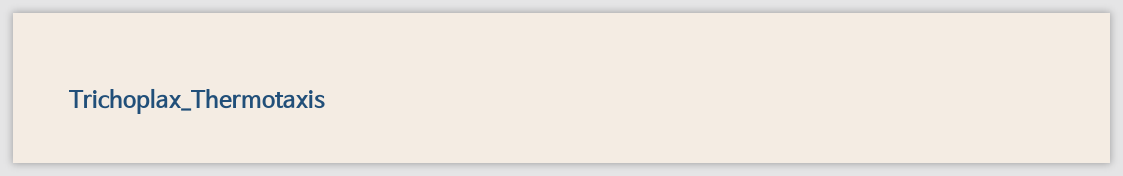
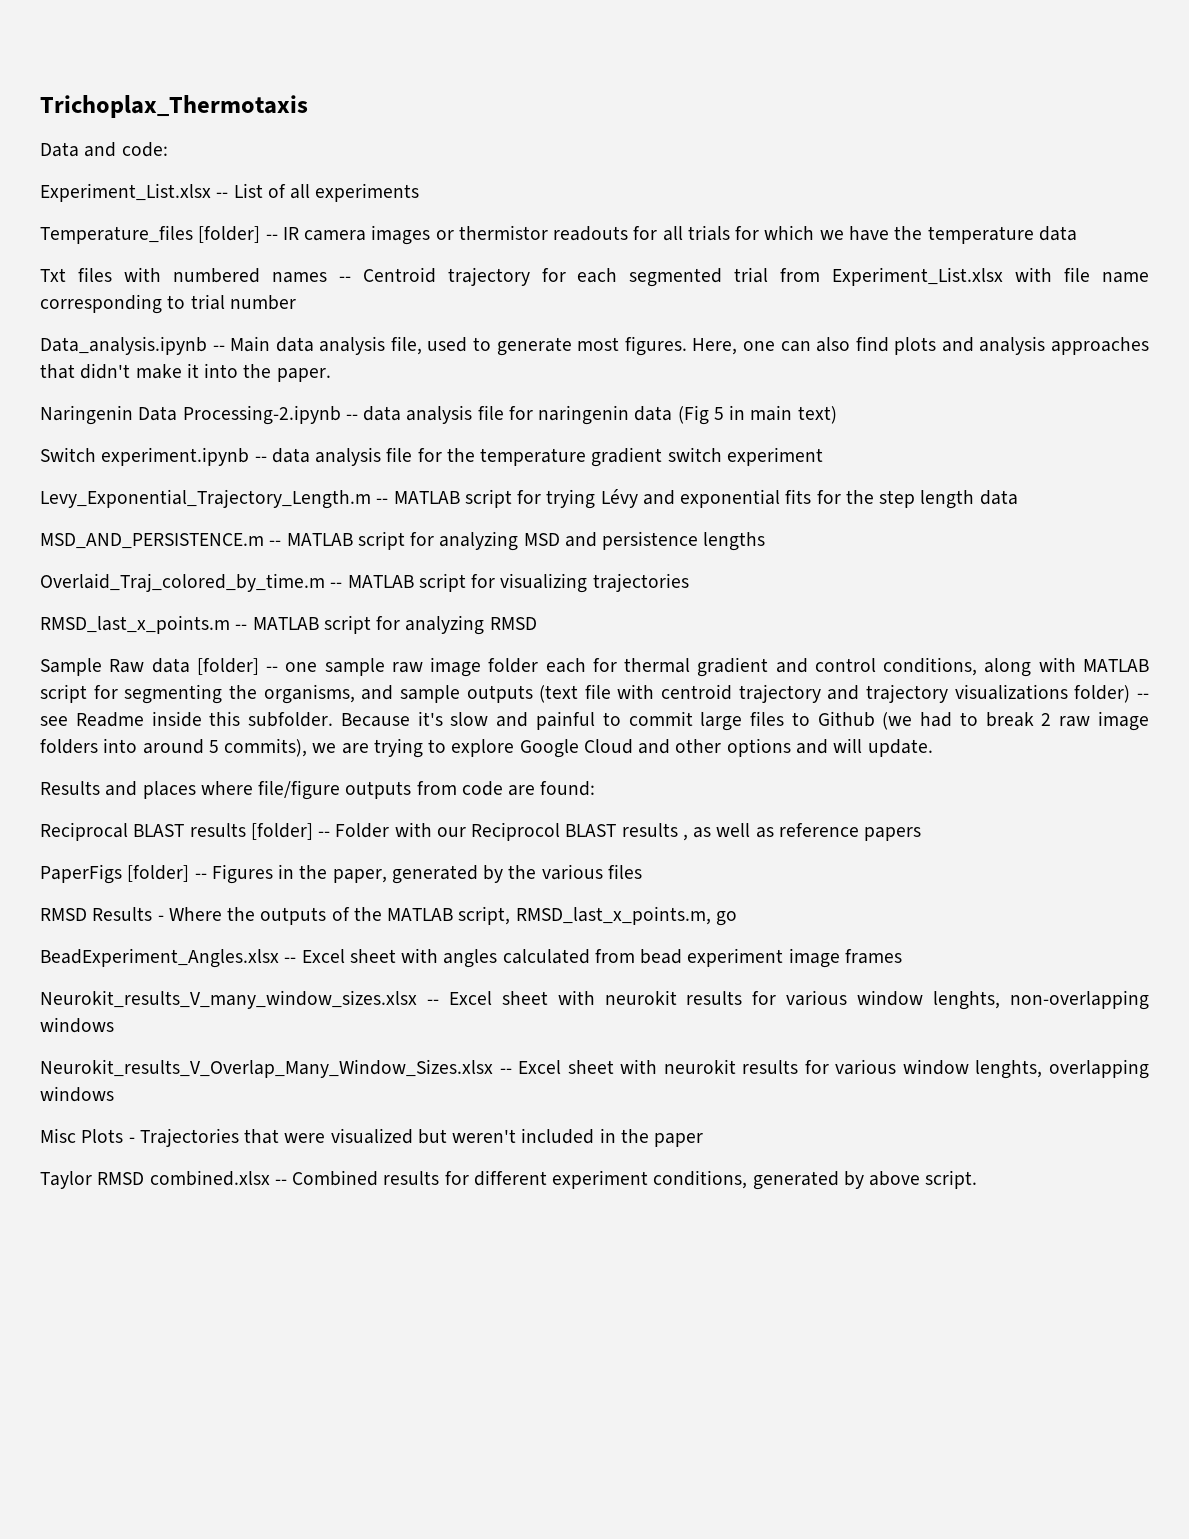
(325, 101) none -> [40,142,168,157] [40,183,420,202] [40,225,1077,245] [40,267,1149,287] [40,294,296,314] [40,336,1149,356] [40,363,331,382] [40,405,837,425] [40,447,823,467] [40,489,1018,509] [40,531,766,551] [40,573,689,593] [40,615,537,635] [40,657,1150,677] [40,684,1149,704] [40,711,1149,731] [40,738,933,758] [40,780,596,800] [40,822,922,841] [40,864,642,884] [40,906,737,926] [40,948,902,968] [40,990,1149,1010] [40,1017,114,1033] [40,1059,1149,1079] [40,1086,114,1102] [40,1128,704,1147] [40,1170,978,1190] // Data and code: // Experiment_List.xlsx -- List of all experiments // Temperature_files [folder] -- IR camera images or thermistor readouts for all trials for which we have the temperature data // Txt files with numbered names -- Centroid trajectory for each segmented trial from Experiment_List.xlsx with file name corresponding to trial number // Data_analysis.ipynb -- Main data analysis file, used to generate most figures. Here, one can also find plots and analysis approaches that didn't make it into the paper. // Naringenin Data Processing-2.ipynb -- data analysis file for naringenin data (Fig 5 in main text) // Switch experiment.ipynb -- data analysis file for the temperature gradient switch experiment // Levy_Exponential_Trajectory_Length.m -- MATLAB script for trying Lévy and exponential fits for the step length data // MSD_AND_PERSISTENCE.m -- MATLAB script for analyzing MSD and persistence lengths // Overlaid_Traj_colored_by_time.m -- MATLAB script for visualizing trajectories // RMSD_last_x_points.m -- MATLAB script for analyzing RMSD // Sample Raw data [folder] -- one sample raw image folder each for thermal gradient and control conditions, along with MATLAB script for segmenting the organisms, and sample outputs (text file with centroid trajectory and trajectory visualizations folder) -- see Readme inside this subfolder. Because it's slow and painful to commit large files to Github (we had to break 2 raw image folders into around 5 commits), we are trying to explore Google Cloud and other options and will update. // Results and places where file/figure outputs from code are found: // Reciprocal BLAST results [folder] -- Folder with our Reciprocol BLAST results , as well as reference papers // PaperFigs [folder] -- Figures in the paper, generated by the various files // RMSD Results - Where the outputs of the MATLAB script, RMSD_last_x_points.m, go // BeadExperiment_Angles.xlsx -- Excel sheet with angles calculated from bead experiment image frames // Neurokit_results_V_many_window_sizes.xlsx -- Excel sheet with neurokit results for various window lenghts, non-overlapping windows // Neurokit_results_V_Overlap_Many_Window_Sizes.xlsx -- Excel sheet with neurokit results for various window lenghts, overlapping windows // Misc Plots - Trajectories that were visualized but weren't included in the paper // Taylor RMSD combined.xlsx -- Combined results for different experiment conditions, generated by above script.

